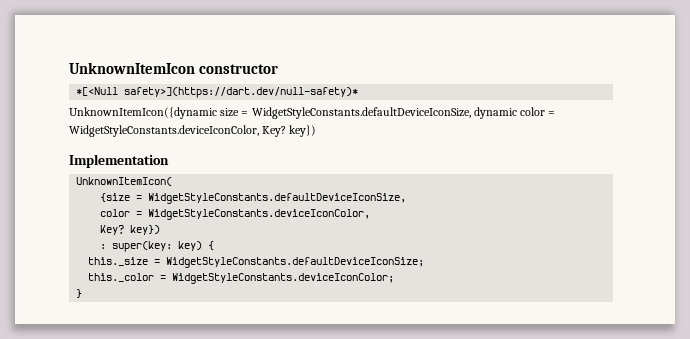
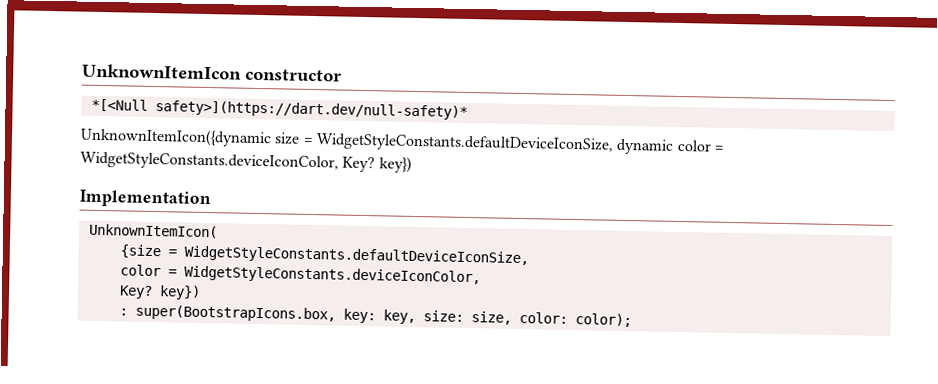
[112,241,215,252] [88,257,425,268] [88,273,395,284] [76,289,83,298] super(key: key) { // this._size = WidgetStyleConstants.defaultDeviceIconSize; // this._color = WidgetStyleConstants.deviceIconColor; // } -> [134,304,632,328] super(BootstrapIcons.box, key: key, size: size, color: color);

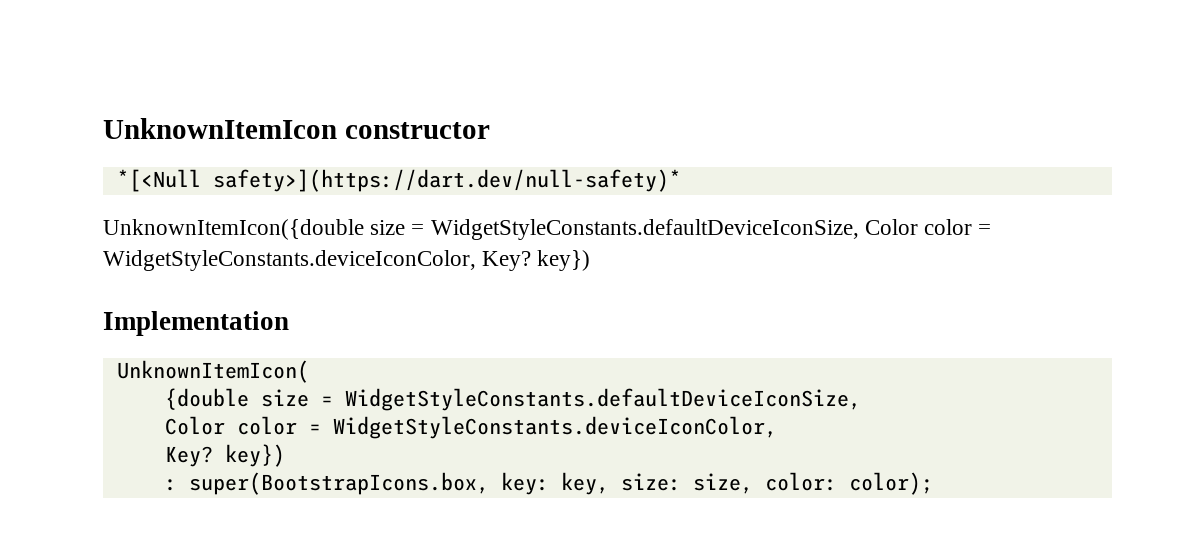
[80,127,675,155] UnknownItemIcon({dynamic size = WidgetStyleConstants.defaultDeviceIconSize, dynamic -> [103,219,918,240] UnknownItemIcon({double size = WidgetStyleConstants.defaultDeviceIconSize, Color
[119,244,161,259] {size -> [164,388,309,410] {double size
(529, 256) none -> [164,416,225,435] Color

